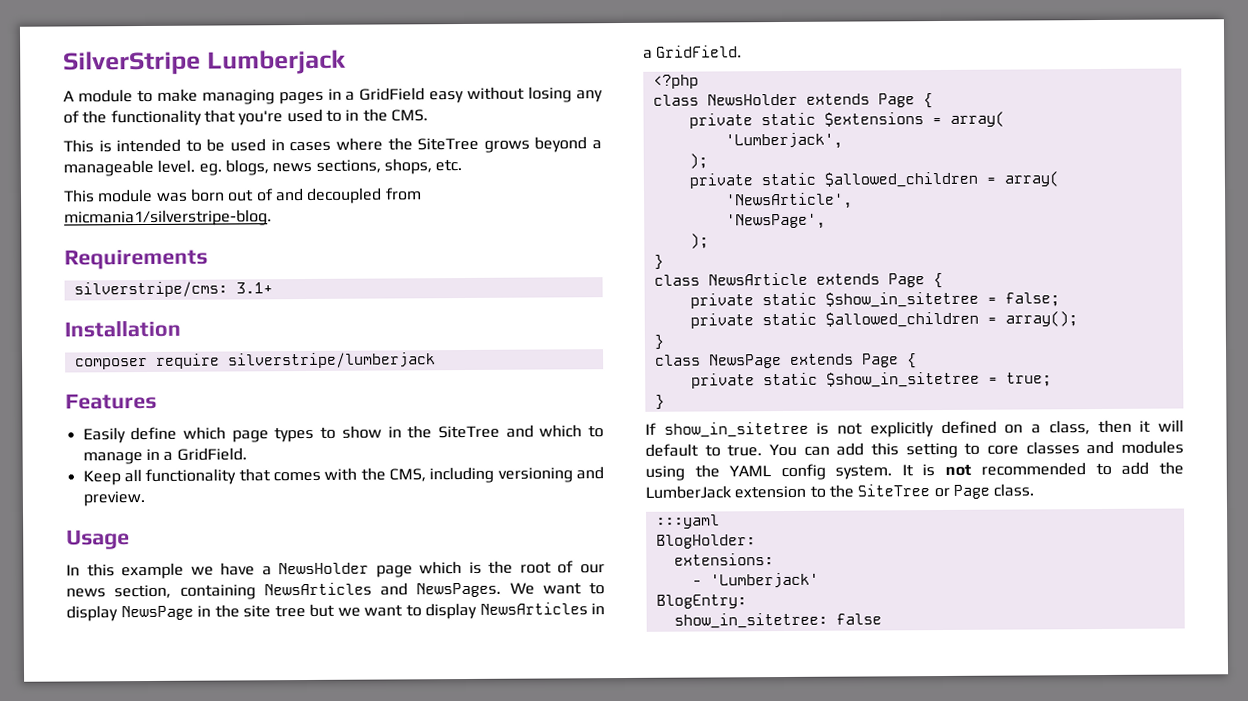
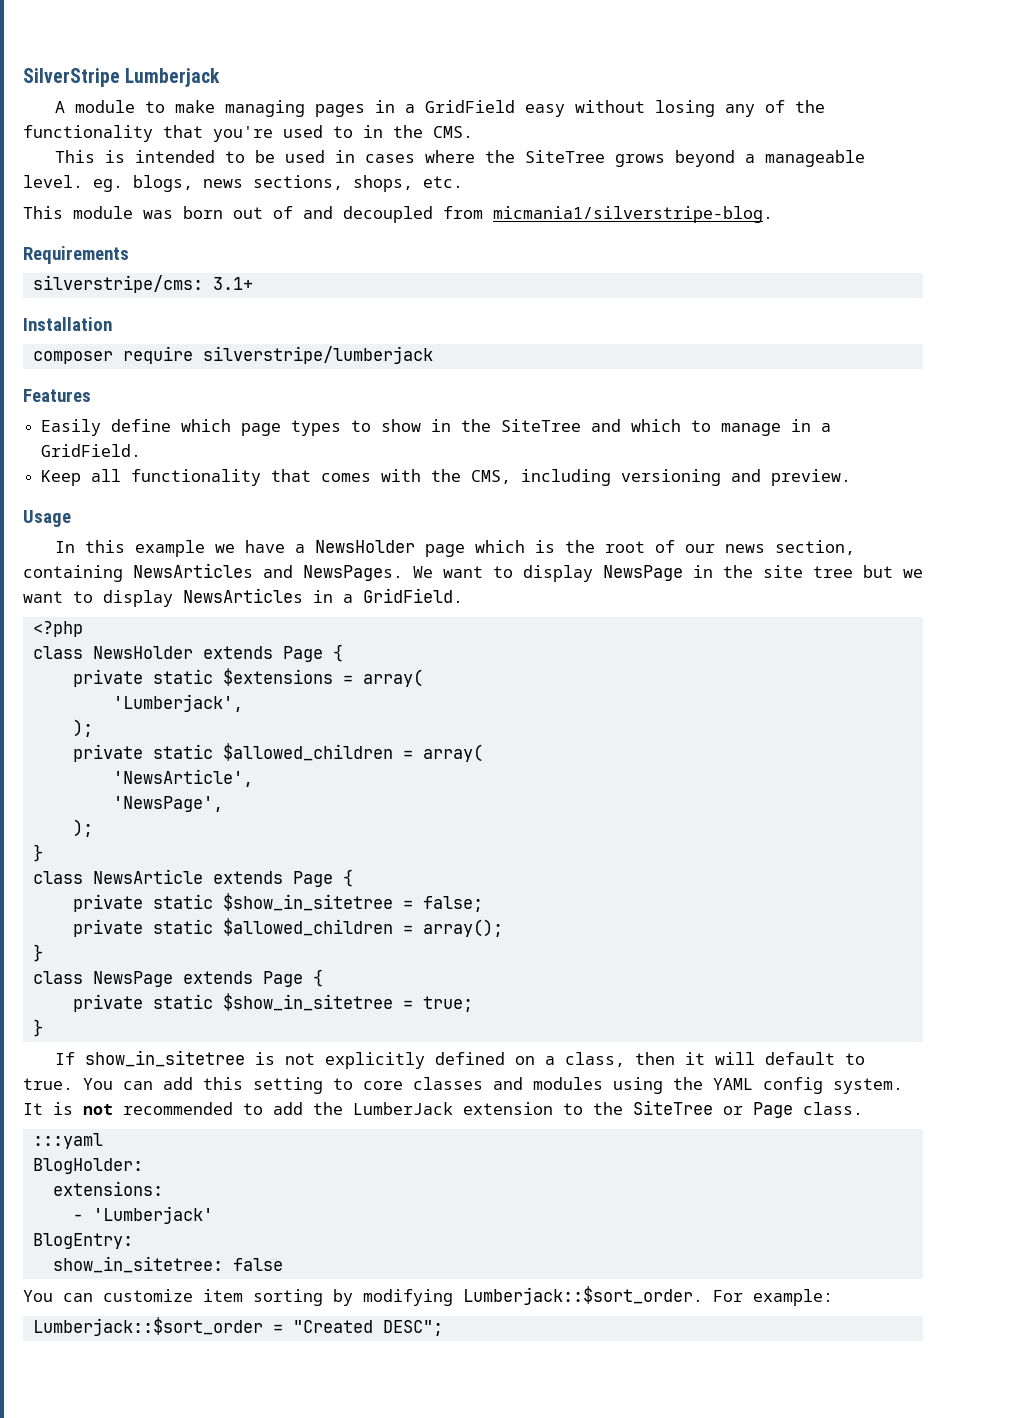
(882, 619) none -> [23,1286,833,1306] [32,1317,443,1336] // You can customize item sorting by modifying Lumberjack::$sort_order. For example: // Lumberjack::$sort_order = "Created DESC";

